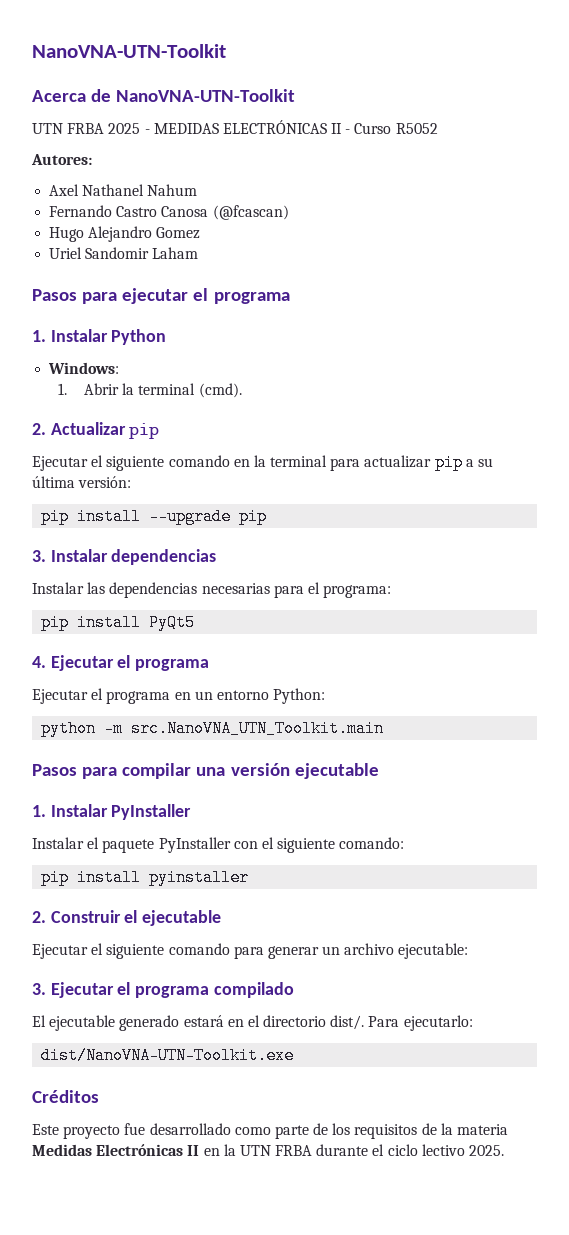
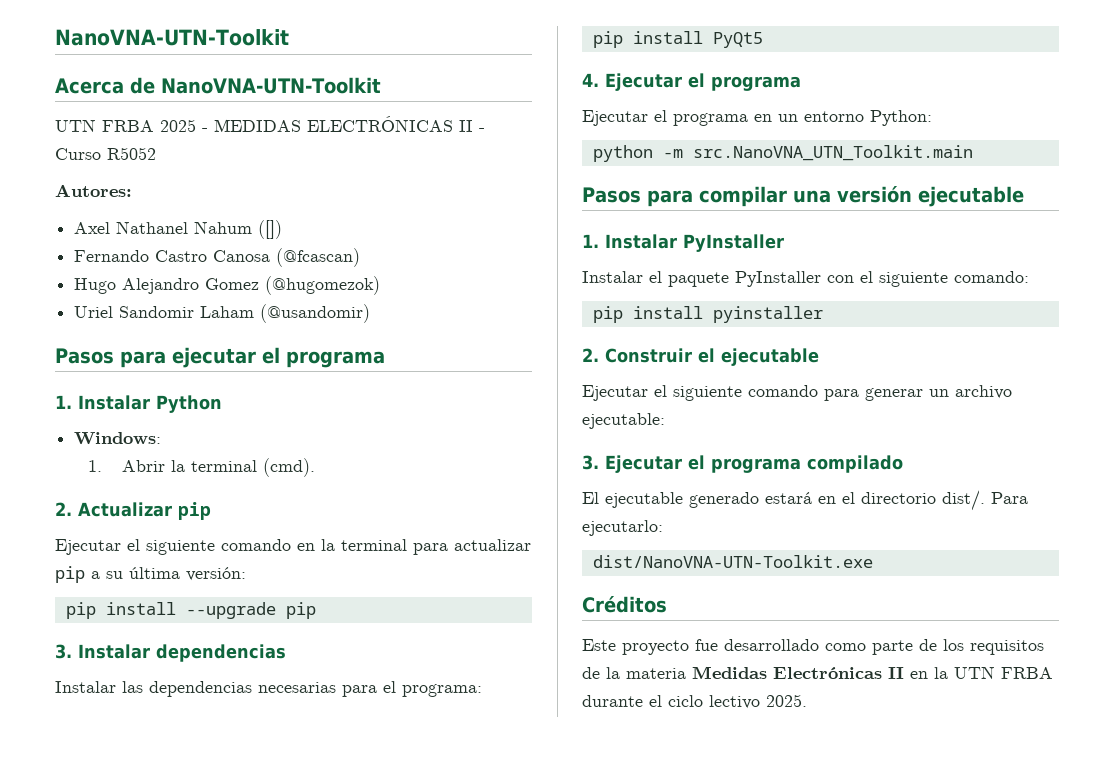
(198, 190) none -> [258,220,283,239] ([])
(201, 233) none -> [265,276,381,295] (@hugomezok)
(199, 253) none -> [260,304,371,323] (@usandomir)

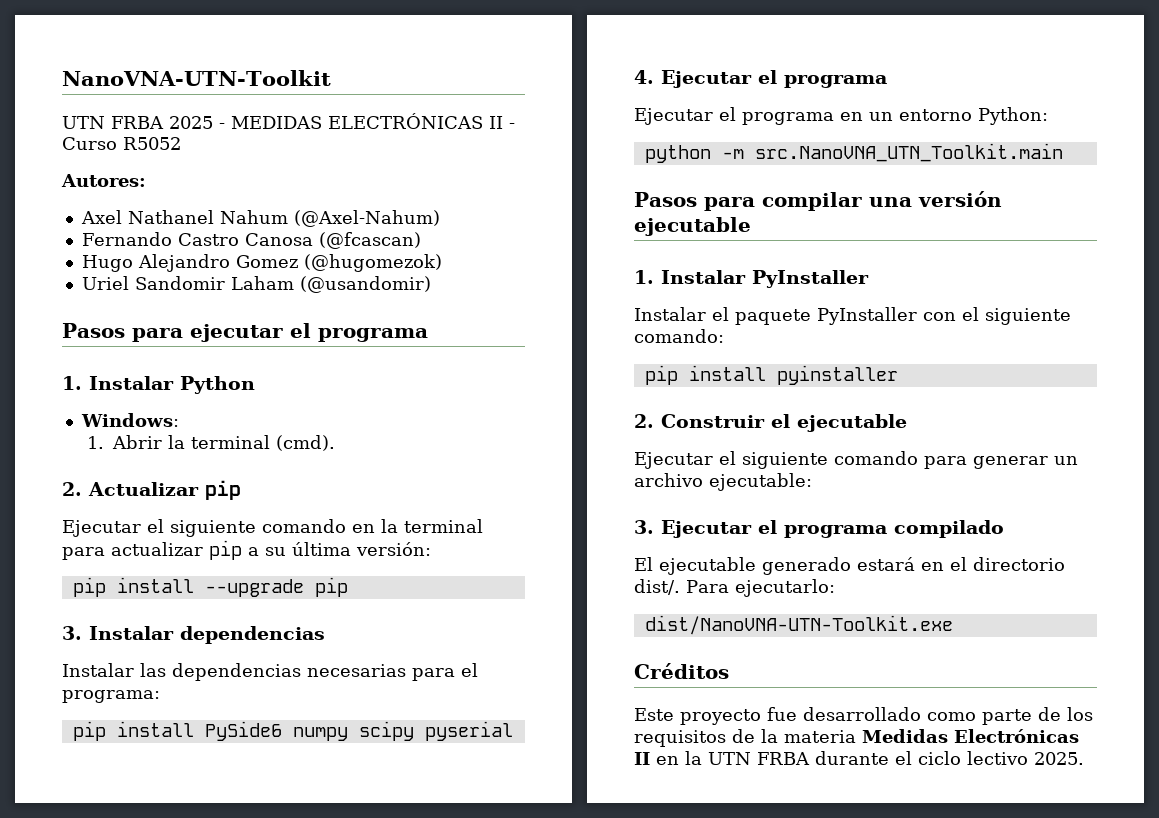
[55,29,289,46] [55,77,381,94] NanoVNA-UTN-Toolkit // Acerca de NanoVNA-UTN-Toolkit -> [62,70,331,86] NanoVNA-UTN-Toolkit
[258,220,283,239] ([]) -> [293,210,440,227] (@Axel-Nahum)
[712,32,763,48] PyQt5 -> [204,721,513,741] PySide6 numpy scipy pyserial

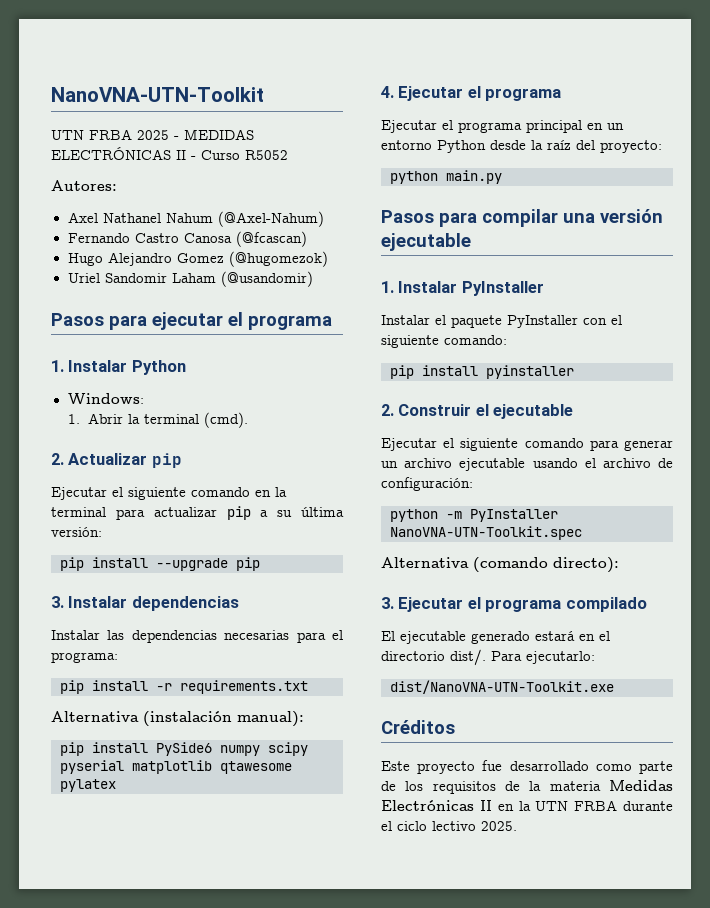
(160, 696) none -> [60,680,308,694] [51,711,304,727] // pip install -r requirements.txt // Alternativa (instalación manual):
(513, 731) none -> [132,760,292,774] [60,779,116,792] matplotlib qtawesome pylatex
(834, 118) none -> [526,120,582,133] principal
[978,107,1048,125] [644,143,1063,163] Python: // python -m src.NanoVNA_UTN_Toolkit.main -> [437,140,662,153] [390,170,502,184] Python desde la raíz del proyecto: // python main.py
[709,473,812,491] ejecutable: -> [459,458,673,471] [381,477,473,491] [390,509,558,522] [390,526,582,540] [381,557,619,573] ejecutable usando el archivo de configuración: // python -m PyInstaller NanoVNA-UTN-Toolkit.spec // Alternativa (comando directo):

